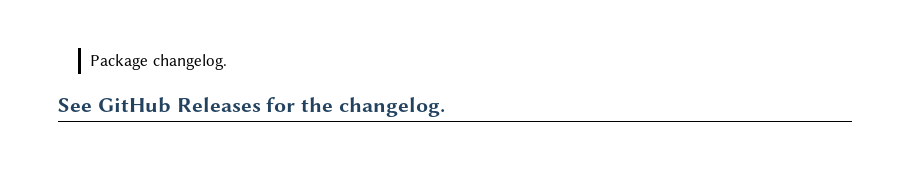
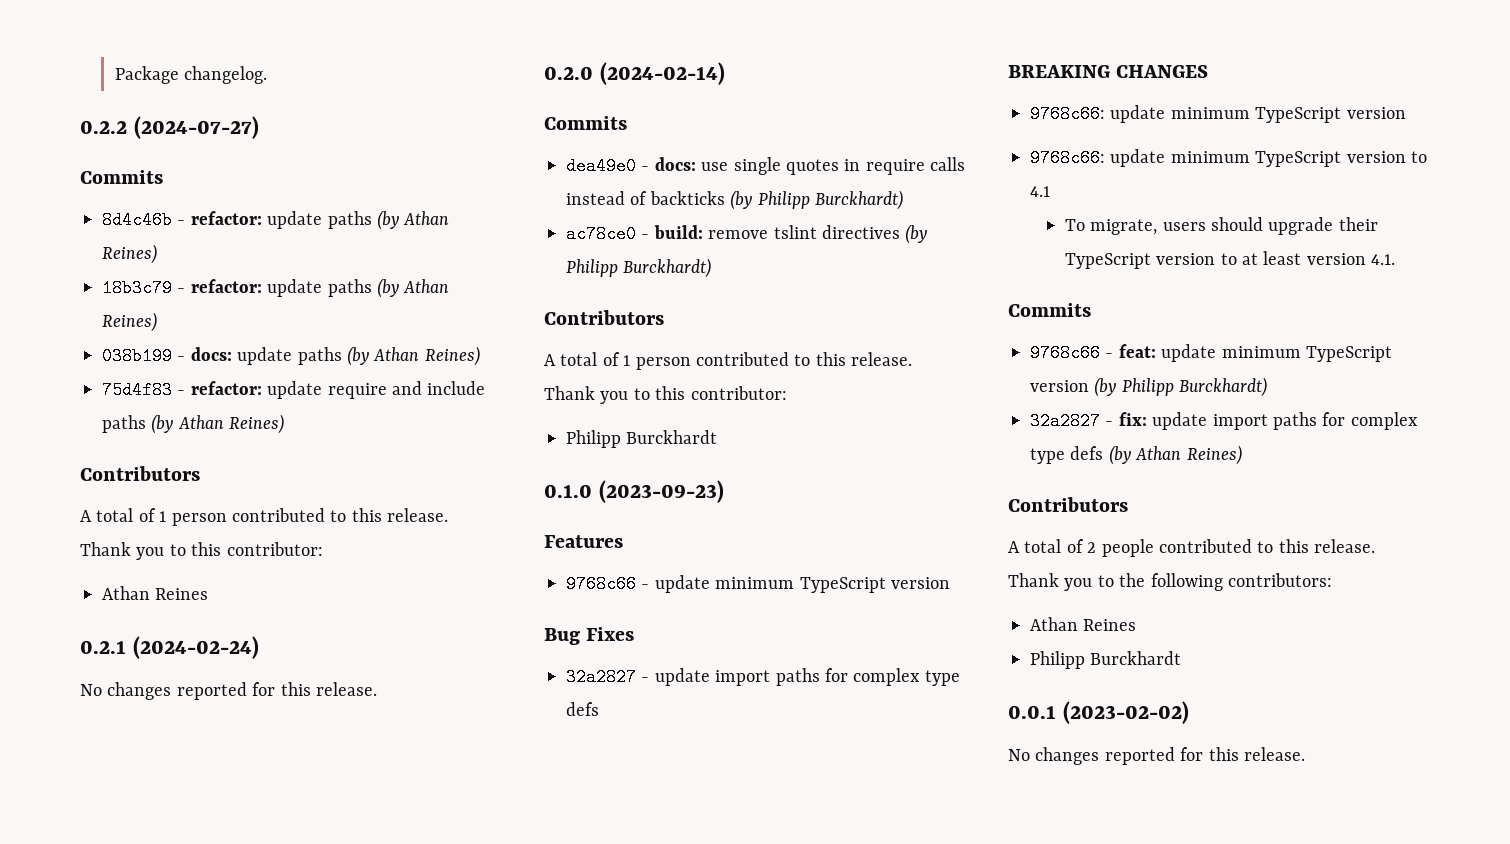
[58,97,446,117] See GitHub Releases for the changelog. -> [80,116,259,139] [80,170,163,184] [102,210,450,230] [102,244,157,264] [102,278,450,298] [102,312,157,332] [102,346,480,366] [102,381,486,399] [102,414,285,434] [80,466,200,481] [80,508,449,526] [80,542,323,560] [102,586,209,600] [80,636,259,659] [80,682,377,700] [544,62,725,85] [544,116,627,130] [566,157,966,175] [566,190,903,210] [566,224,928,244] [566,258,712,278] [544,310,664,325] [544,352,913,370] [544,386,787,404] [566,430,718,448] [544,480,724,503] [544,535,623,548] [566,575,950,593] [544,627,635,645] [566,668,960,686] [566,702,599,716] [1008,65,1209,78] [1030,105,1406,123] [1030,149,1427,167] [1030,186,1050,197] [1064,217,1378,235] [1064,251,1396,269] [1008,303,1091,317] [1030,344,1392,362] [1030,377,1268,397] [1030,412,1418,430] [1030,445,1242,465] [1008,497,1128,512] [1008,539,1376,557] [1008,573,1332,591] [1030,617,1137,631] [1030,651,1182,669] [1008,701,1189,724] [1008,747,1305,765] 0.2.2 (2024-07-27) // Commits // 8d4c46b - refactor: update paths (by Athan Reines) // 18b3c79 - refactor: update paths (by Athan Reines) // 038b199 - docs: update paths (by Athan Reines) // 75d4f83 - refactor: update require and include paths (by Athan Reines) // Contributors // A total of 1 person contributed to this release. Thank you to this contributor: // Athan Reines // 0.2.1 (2024-02-24) // No changes reported for this release. // 0.2.0 (2024-02-14) // Commits // dea49e0 - docs: use single quotes in require calls instead of backticks (by Philipp Burckhardt) // ac78ce0 - build: remove tslint directives (by Philipp Burckhardt) // Contributors // A total of 1 person contributed to this release. Thank you to this contributor: // Philipp Burckhardt // 0.1.0 (2023-09-23) // Features // 9768c66 - update minimum TypeScript version // Bug Fixes // 32a2827 - update import paths for complex type defs // BREAKING CHANGES // 9768c66: update minimum TypeScript version // 9768c66: update minimum TypeScript version to 4.1 // To migrate, users should upgrade their TypeScript version to at least version 4.1. // Commits // 9768c66 - feat: update minimum TypeScript version (by Philipp Burckhardt) // 32a2827 - fix: update import paths for complex type defs (by Athan Reines) // Contributors // A total of 2 people contributed to this release. Thank you to the following contributors: // Athan Reines // Philipp Burckhardt // 0.0.1 (2023-02-02) // No changes reported for this release.

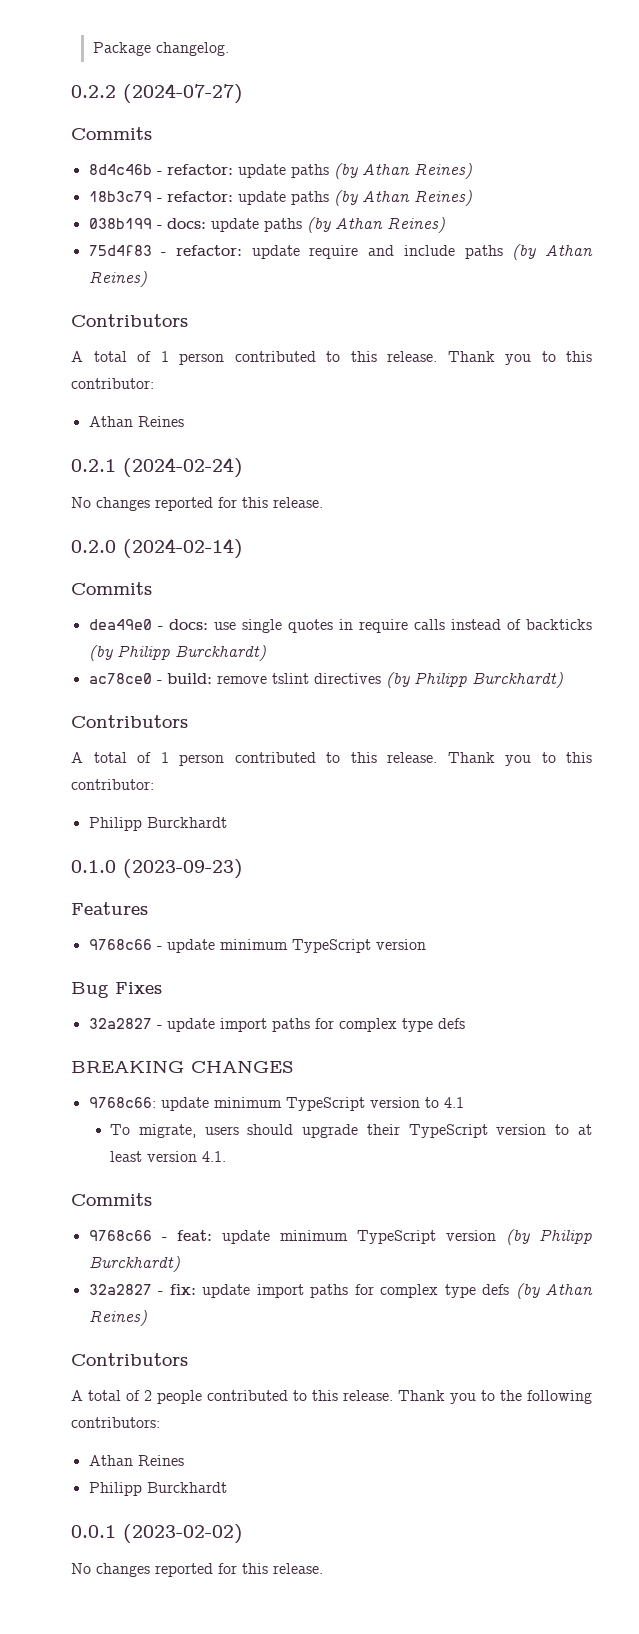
[1030,149,1406,167] // 9768c66: update minimum TypeScript version -> (420, 1102) none

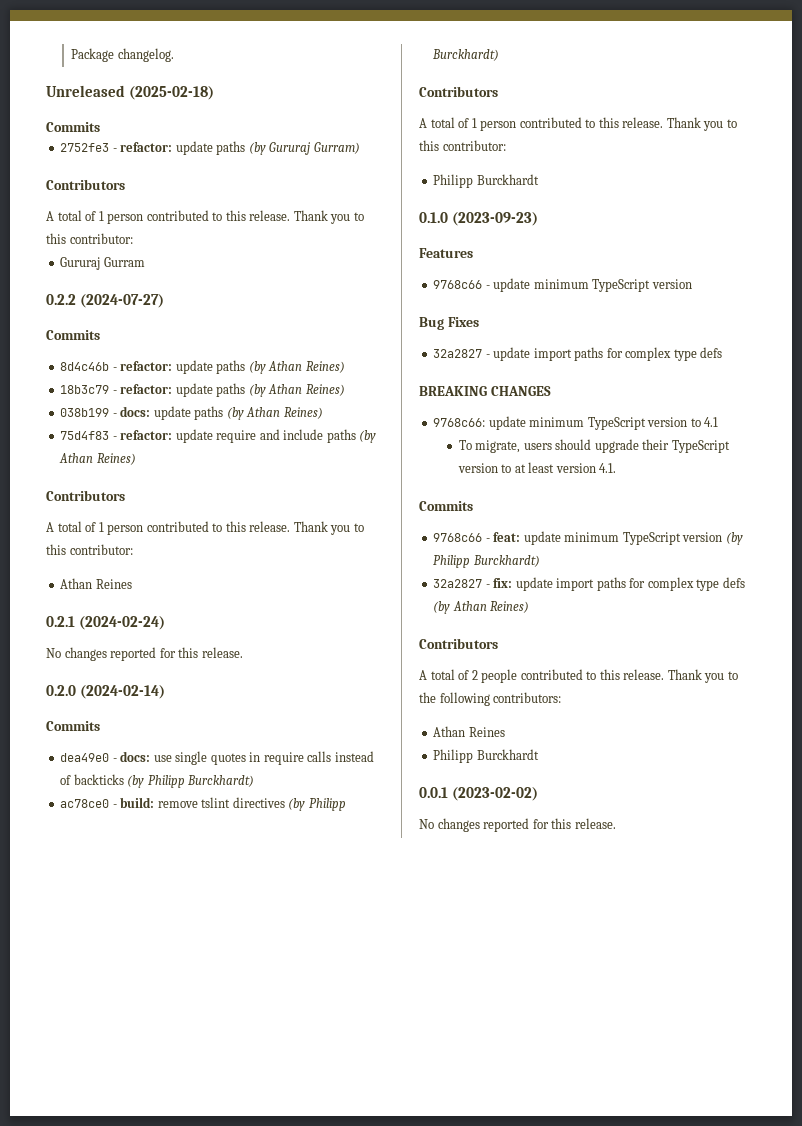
(229, 49) none -> [46,85,214,100] [46,122,100,132] [60,141,360,155] [46,179,125,190] [46,210,364,224] [46,233,133,244] [60,257,145,270] // Unreleased (2025-02-18) // Commits // 2752fe3 - refactor: update paths (by Gururaj Gurram) // Contributors // A total of 1 person contributed to this release. Thank you to this contributor: // Gururaj Gurram

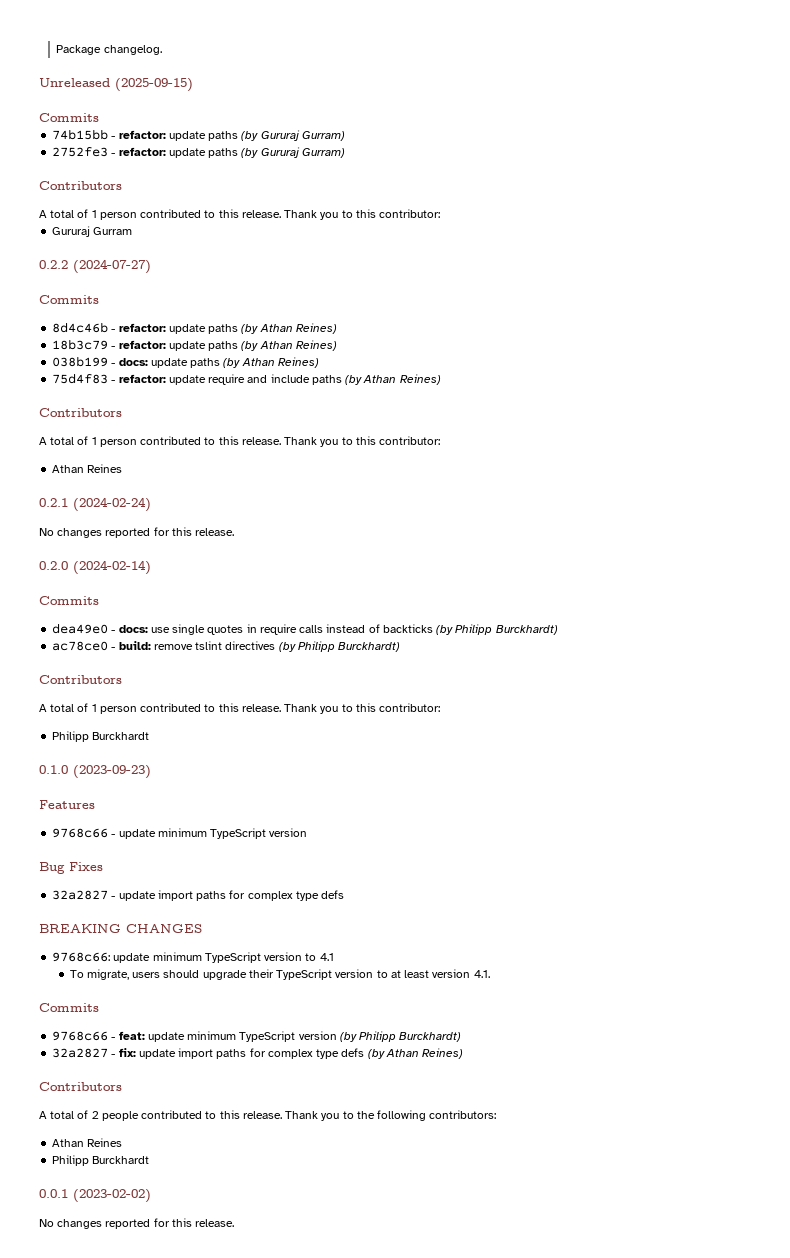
[128,86,214,100] [46,122,100,132] (2025-02-18) // Commits -> [115,78,193,92] [39,113,99,122] [52,129,345,141] (2025-09-15) // Commits // 74b15bb - refactor: update paths (by Gururaj Gurram)

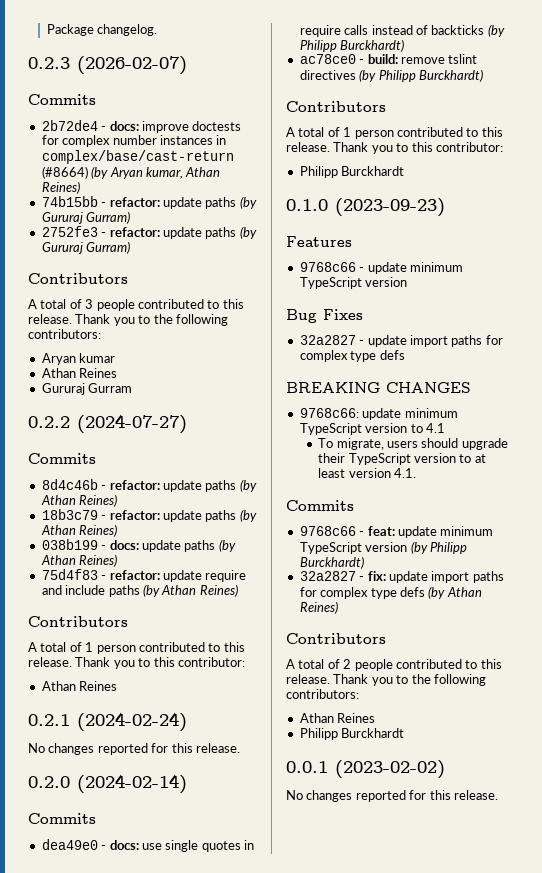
[39,78,193,92] [39,113,99,122] Unreleased (2025-09-15) // Commits -> [28,56,187,75] [28,94,96,105] [41,120,242,133] [41,135,227,147] [41,150,234,164] [41,166,221,179] [41,181,80,194] 0.2.3 (2026-02-07) // Commits // 2b72de4 - docs: improve doctests for complex number instances in complex/base/cast-return (#8664) (by Aryan kumar, Athan Reines)
[91,209,441,220] 1 person contributed to this release. Thank you to this contributor: -> [85,299,244,311] [28,314,228,326] [28,329,101,339] [41,353,116,365] [41,368,118,378] 3 people contributed to this release. Thank you to the following contributors: // Aryan kumar // Athan Reines

